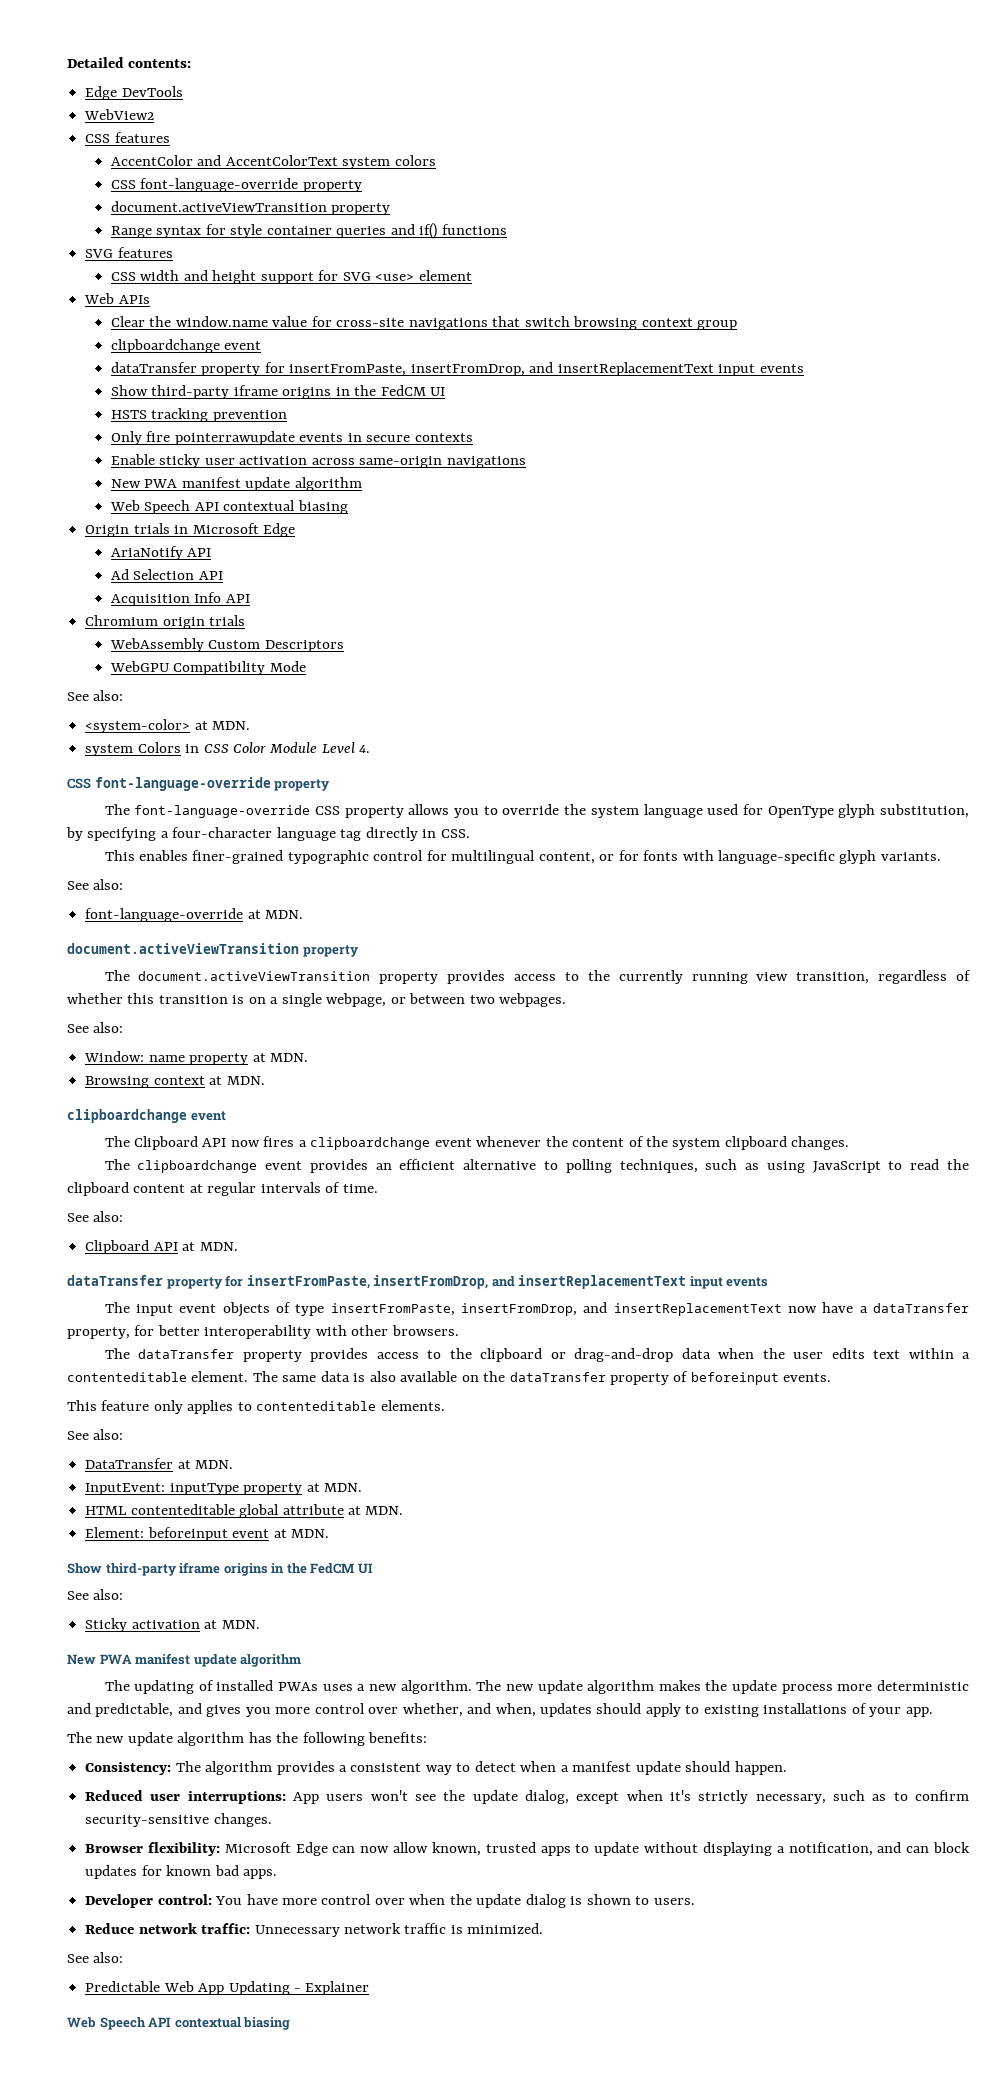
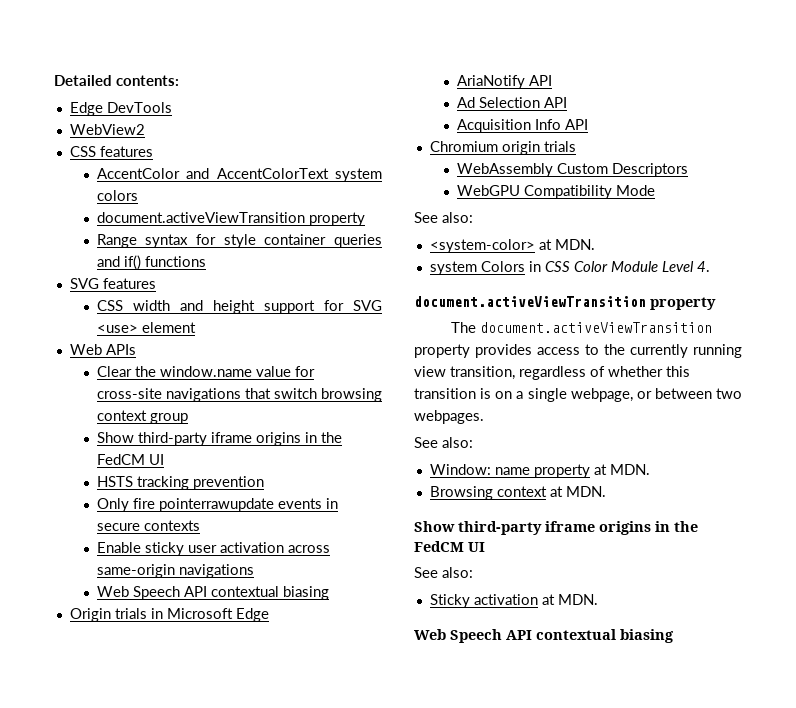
[111,178,362,192] // CSS font-language-override property -> (138, 195) none
[111,339,262,353] [111,362,804,376] // clipboardchange event // dataTransfer property for insertFromPaste, insertFromDrop, and insertReplacementText input events -> (188, 418) none
[111,477,362,491] // New PWA manifest update algorithm -> (254, 571) none
[67,777,331,791] [104,804,970,818] [66,827,470,841] [104,850,941,864] [67,879,124,890] [85,908,304,922] // CSS font-language-override property // The font-language-override CSS property allows you to override the system language used for OpenType glyph substitution, by specifying a four-character language tag directly in CSS. // This enables finer-grained typographic control for multilingual content, or for fonts with language-specific glyph variants. // See also: // font-language-override at MDN. -> (710, 266) none
[67,1109,226,1123] [104,1136,850,1150] [104,1159,970,1173] [67,1182,378,1196] [67,1211,124,1222] [85,1240,238,1254] [67,1275,769,1289] [104,1302,969,1317] [67,1325,459,1339] [104,1348,970,1362] [67,1371,832,1385] [67,1400,445,1414] [67,1429,124,1440] [85,1458,234,1469] [85,1483,362,1495] [85,1504,404,1518] [85,1527,329,1541] // clipboardchange event // The Clipboard API now fires a clipboardchange event whenever the content of the system clipboard changes. // The clipboardchange event provides an efficient alternative to polling techniques, such as using JavaScript to read the clipboard content at regular intervals of time. // See also: // Clipboard API at MDN. // dataTransfer property for insertFromPaste, insertFromDrop, and insertReplacementText input events // The input event objects of type insertFromPaste, insertFromDrop, and insertReplacementText now have a dataTransfer property, for better interoperability with other browsers. // The dataTransfer property provides access to the clipboard or drag-and-drop data when the user edits text within a contenteditable element. The same data is also available on the dataTransfer property of beforeinput events. // This feature only applies to contenteditable elements. // See also: // DataTransfer at MDN. // InputEvent: inputType property at MDN. // HTML contenteditable global attribute at MDN. // Element: beforeinput event at MDN. -> (606, 491) none
[67,1653,302,1667] [104,1680,970,1694] [67,1703,933,1717] [67,1732,428,1746] [85,1761,787,1775] [85,1790,970,1804] [85,1813,272,1827] [85,1842,971,1856] [85,1865,277,1879] [85,1894,695,1908] [85,1923,544,1937] [67,1952,124,1963] [85,1981,370,1995] // New PWA manifest update algorithm // The updating of installed PWAs uses a new algorithm. The new update algorithm makes the update process more deterministic and predictable, and gives you more control over whether, and when, updates should apply to existing installations of your app. // The new update algorithm has the following benefits: // Consistency: The algorithm provides a consistent way to detect when a manifest update should happen. // Reduced user interruptions: App users won't see the update dialog, except when it's strictly necessary, such as to confirm security-sensitive changes. // Browser flexibility: Microsoft Edge can now allow known, trusted apps to update without displaying a notification, and can block updates for known bad apps. // Developer control: You have more control over when the update dialog is shown to users. // Reduce network traffic: Unnecessary network traffic is minimized. // See also: // Predictable Web App Updating - Explainer -> (598, 599) none

